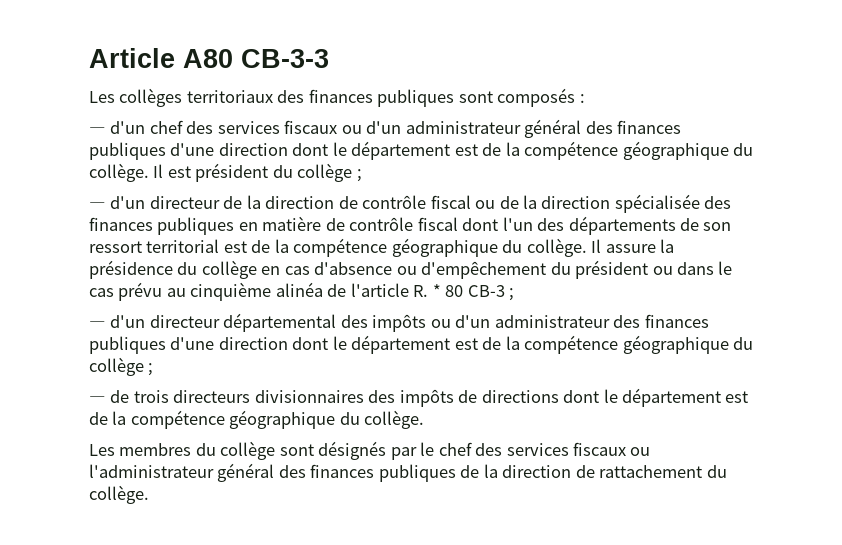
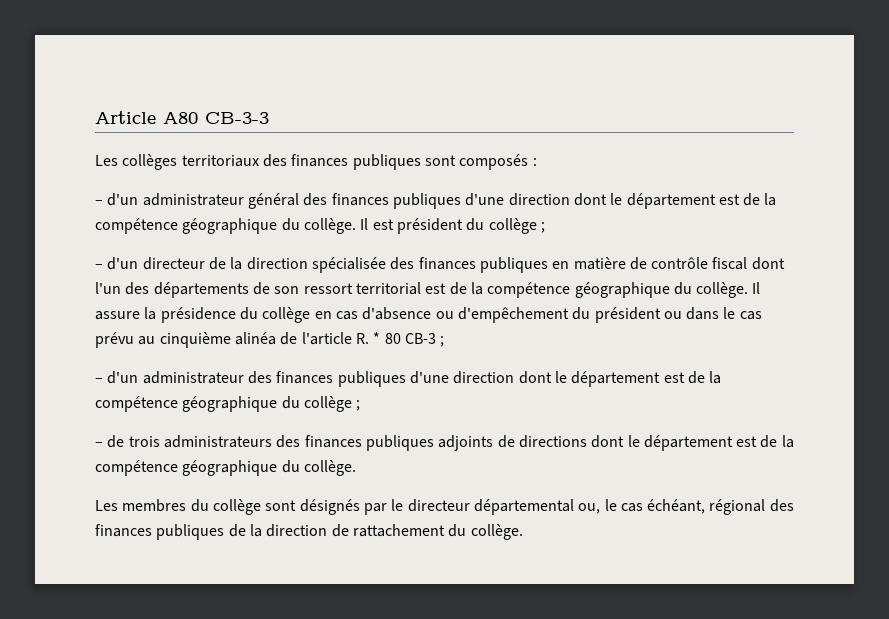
[89,120,362,134] ― d'un chef des services fiscaux ou -> [95,200,103,205] –
[89,202,106,209] ― -> [95,264,103,269] –
[338,195,611,209] de contrôle fiscal ou de la direction -> (308, 263) none
[89,313,451,332] ― d'un directeur départemental des impôts ou -> [95,378,103,383] –
[89,396,106,403] ― -> [95,442,103,447] –
[173,389,454,407] directeurs divisionnaires des impôts -> [163,435,494,451] administrateurs des finances publiques adjoints
[438,442,651,456] [89,463,275,482] chef des services fiscaux ou l'administrateur général -> [407,499,766,515] directeur départemental ou, le cas échéant, régional

